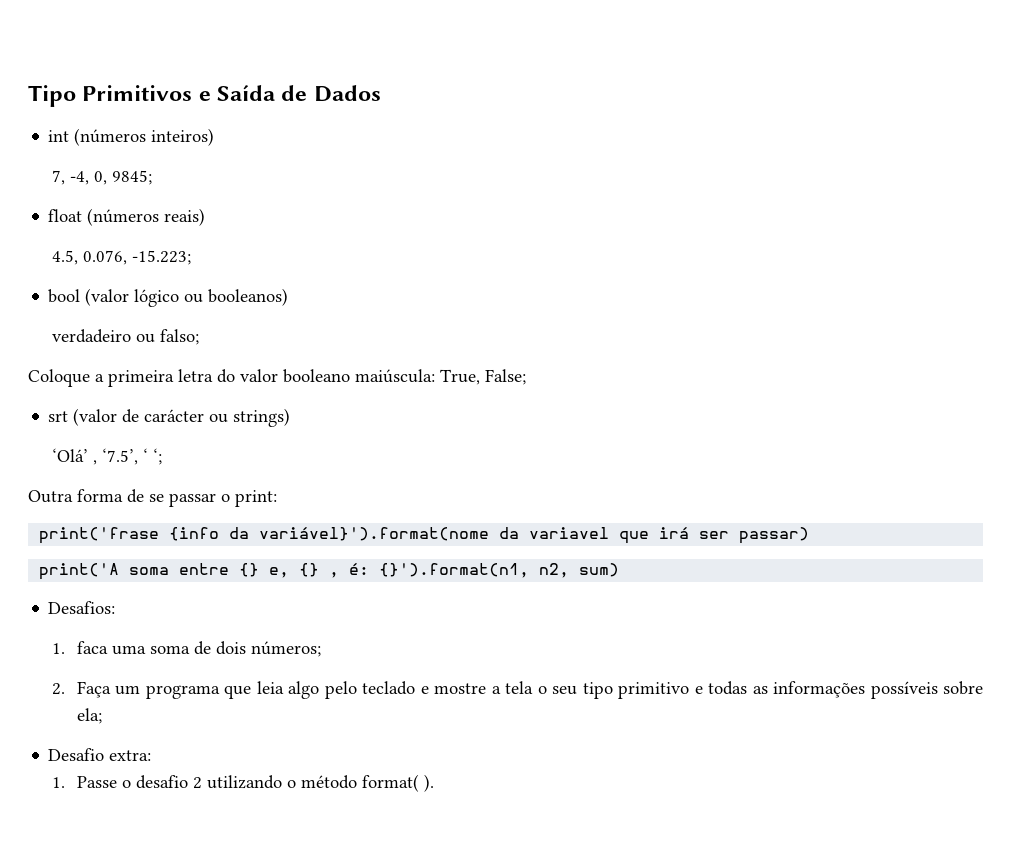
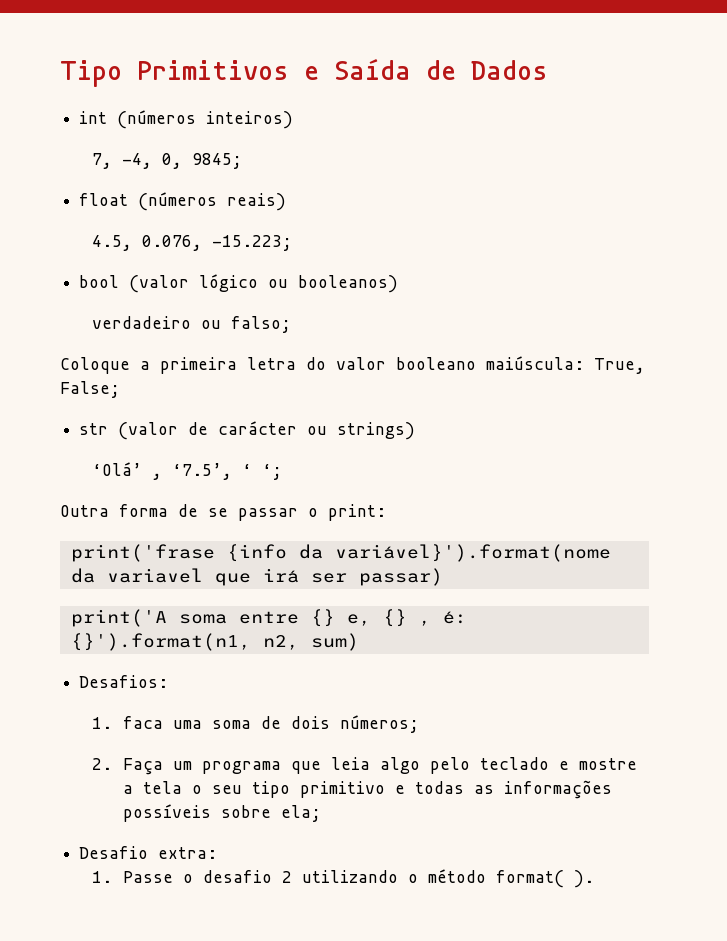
[48,411,69,422] srt -> [79,423,109,435] str

